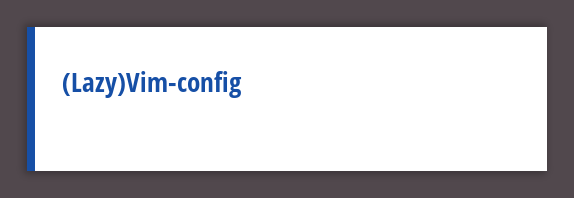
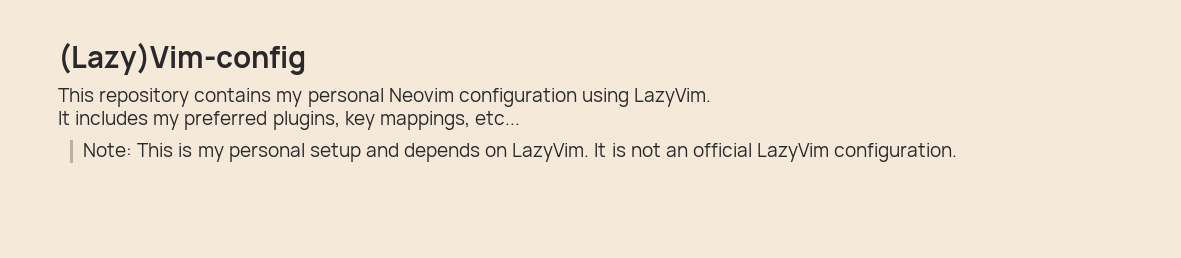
(242, 84) none -> [58,88,712,107] [58,111,520,130] [83,143,958,162] // This repository contains my personal Neovim configuration using LazyVim. // It includes my preferred plugins, key mappings, etc... // Note: This is my personal setup and depends on LazyVim. It is not an official LazyVim configuration.

